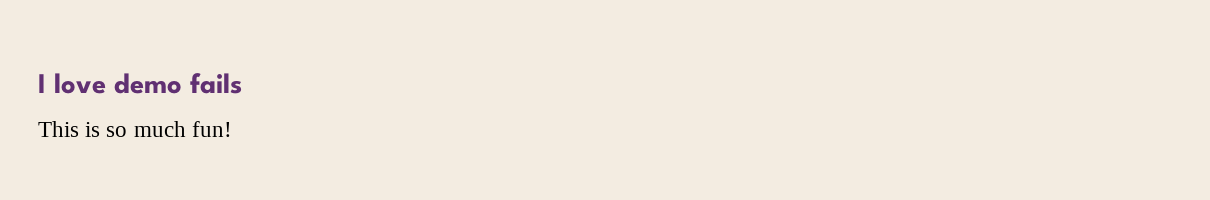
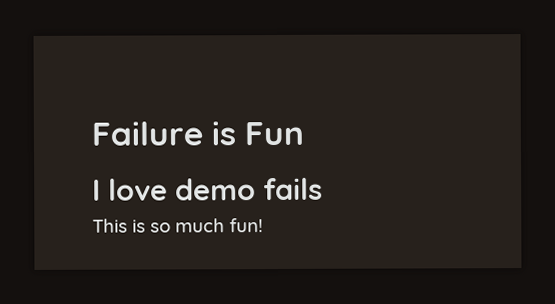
(38, 83) none -> [91,121,305,146] Failure is Fun //

